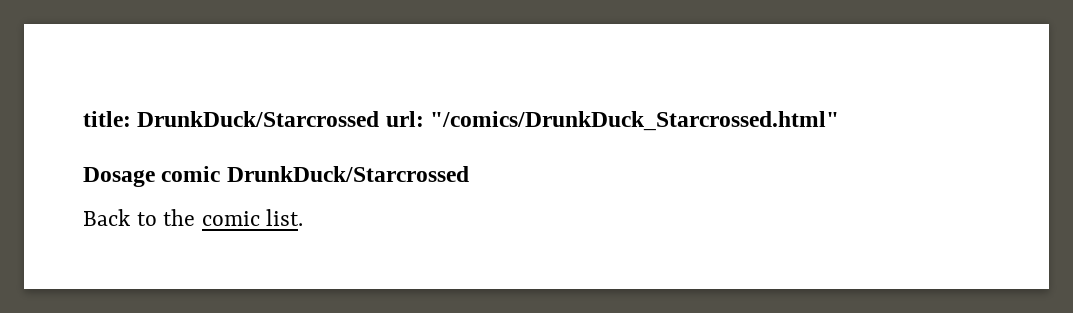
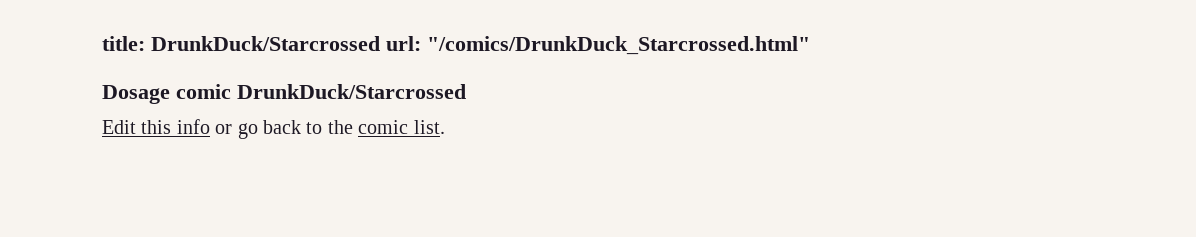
[83,209,130,226] Back -> [102,119,301,139] Edit this info or go back

